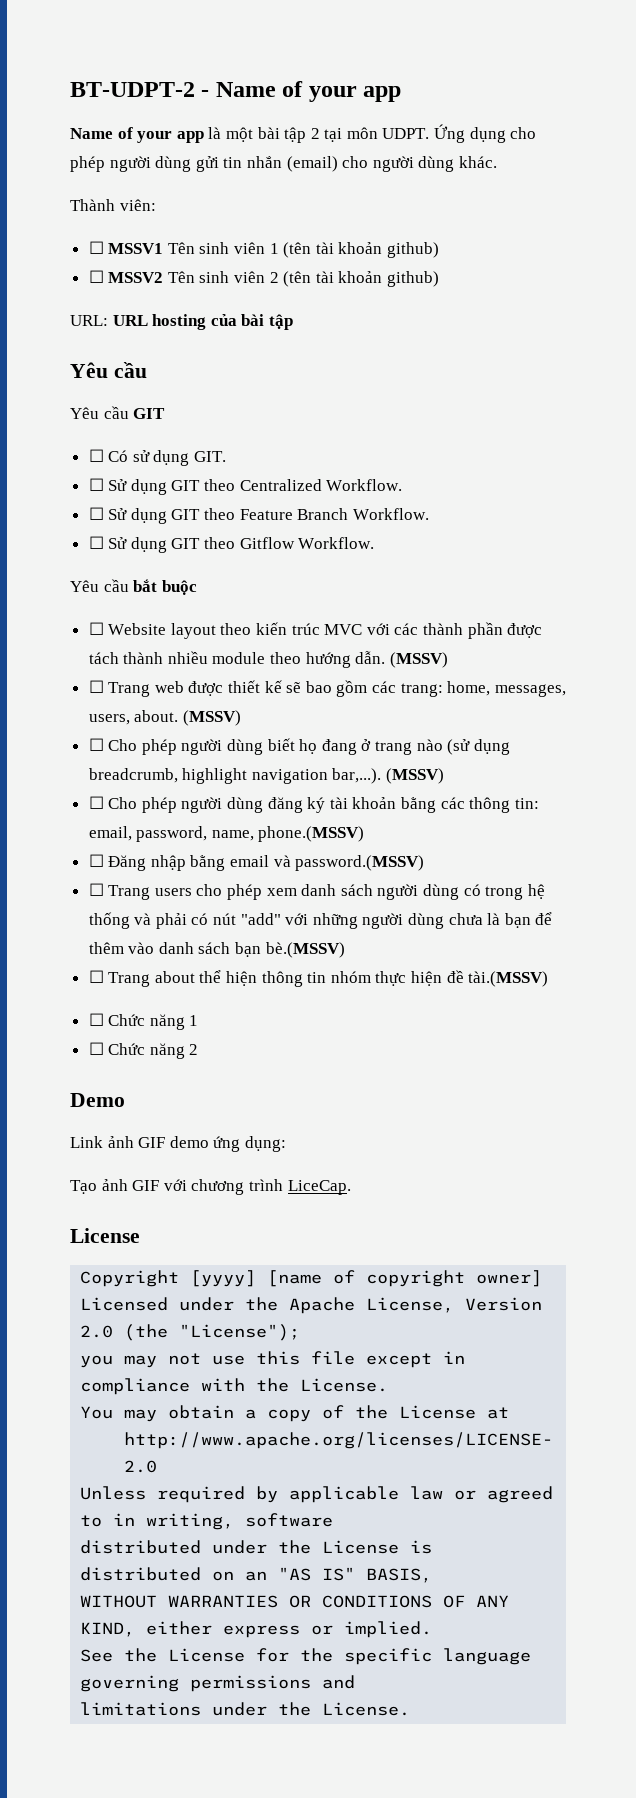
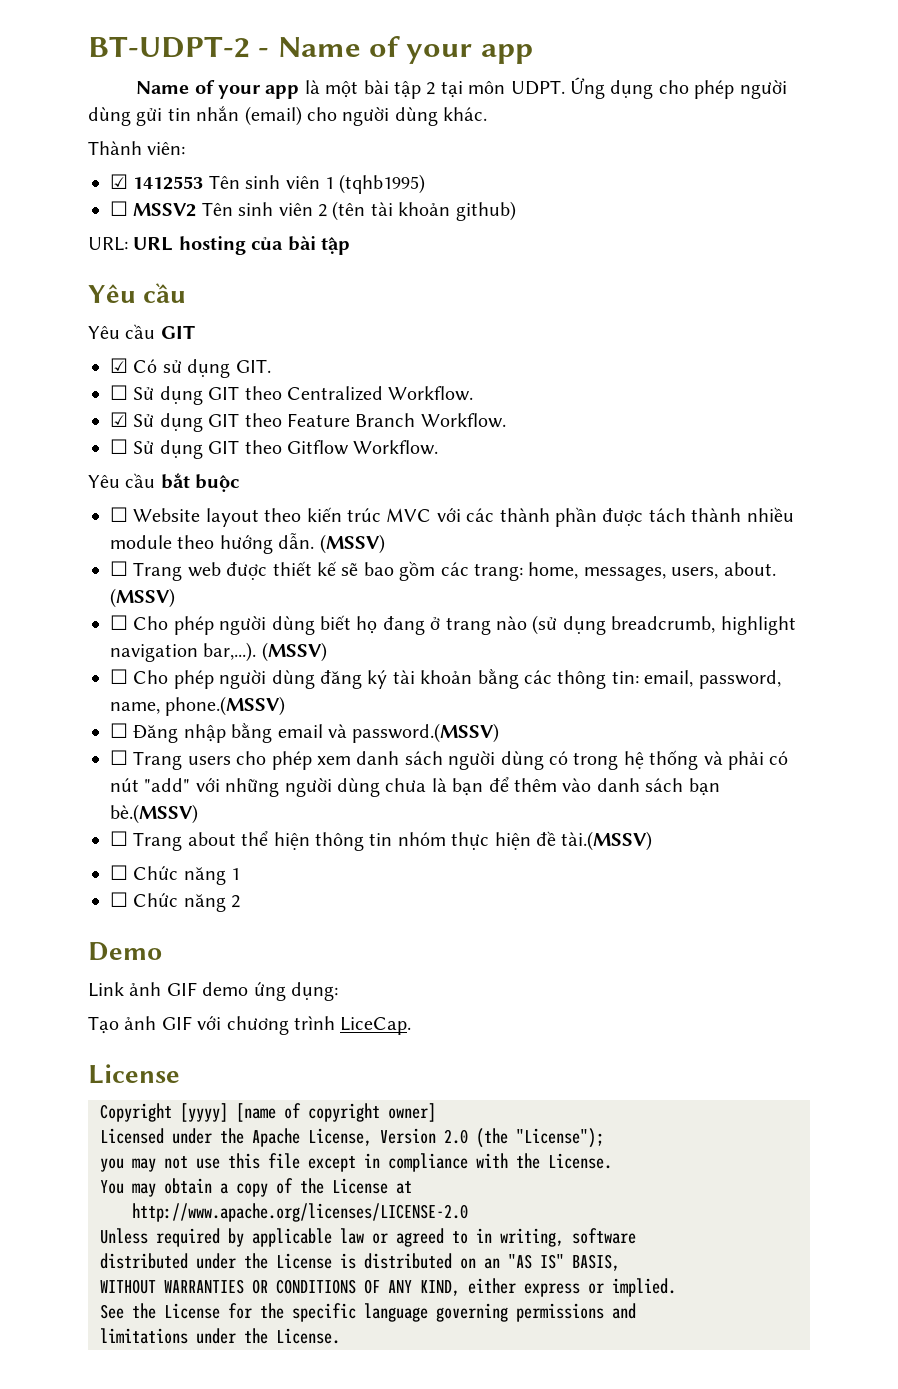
[88,241,164,254] ☐ MSSV1 -> [110,174,204,190] ☑ 1412553
[283,242,440,258] (tên tài khoản github) -> [339,174,426,194] (tqhb1995)
[88,449,104,462] ☐ -> [110,358,128,373] ☑
[88,507,104,520] ☐ -> [110,412,128,427] ☑

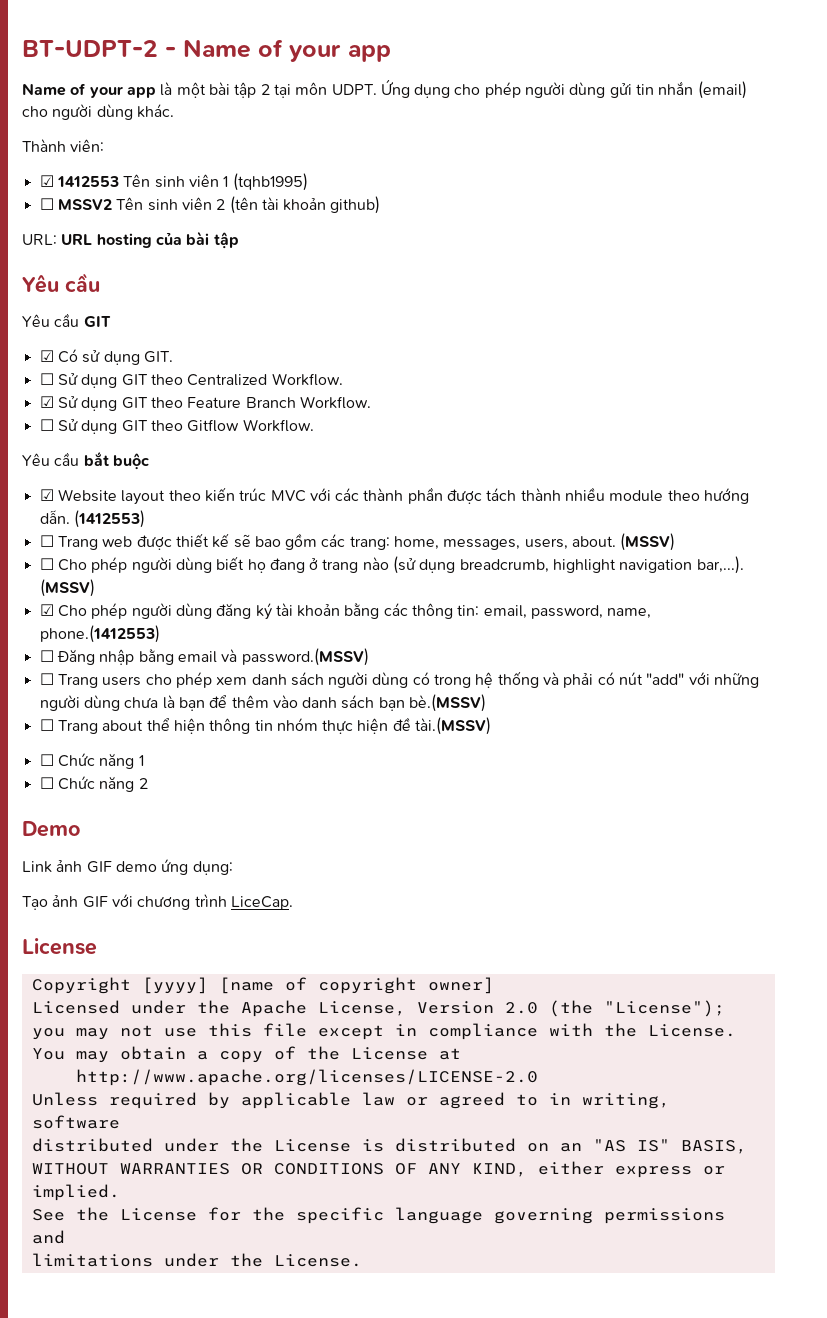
[110,507,128,522] ☐ -> [39,489,54,501] ☑
[319,534,385,554] (MSSV) -> [73,510,145,528] (1412553)
[110,669,128,684] ☐ -> [39,604,54,616] ☑
[165,696,286,716] phone.(MSSV) -> [39,625,160,643] phone.(1412553)

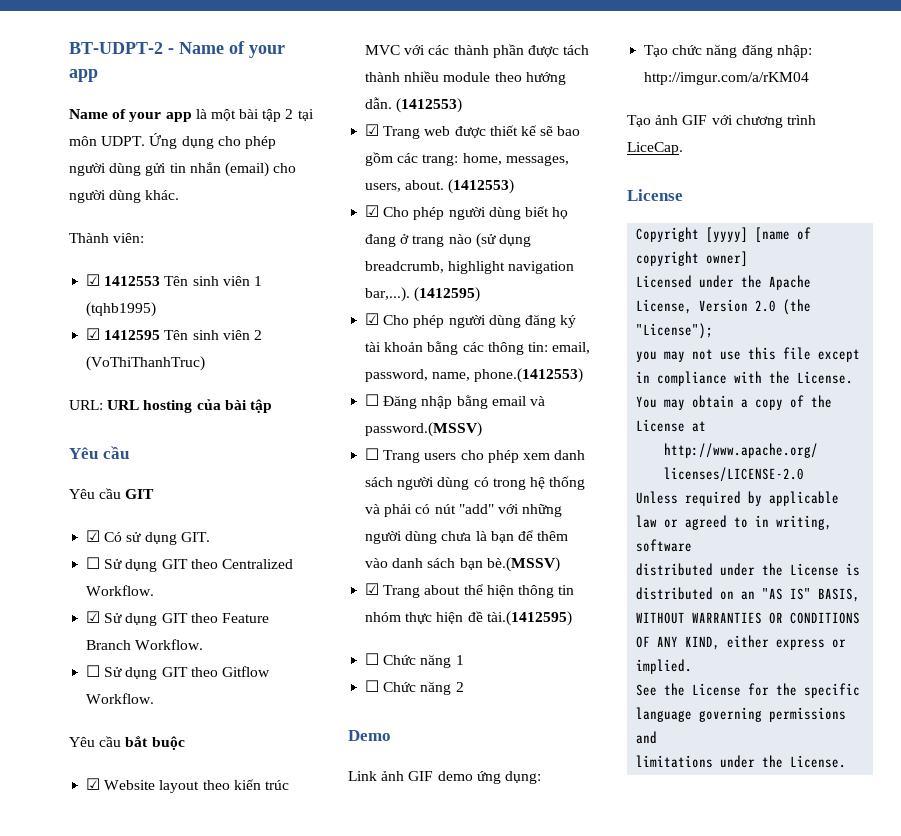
[39,198,112,210] ☐ MSSV2 -> [86,328,161,340] ☑ 1412595
[229,196,381,214] (tên tài khoản github) -> [86,356,206,371] (VoThiThanhTruc)
[39,535,54,547] ☐ -> [365,124,380,136] ☑
[620,533,676,551] [39,558,54,570] (MSSV) // ☐ -> [448,179,515,194] [365,205,380,217] (1412553) // ☑
[39,579,95,597] (MSSV) -> [414,287,481,302] (1412595)
[39,719,54,731] ☐ -> [365,583,380,595] ☑
[415,717,492,735] tài.(MSSV) -> [486,611,572,626] tài.(1412595)
(233, 868) none -> [644,44,812,58] [644,72,810,85] // Tạo chức năng đăng nhập: http://imgur.com/a/rKM04

